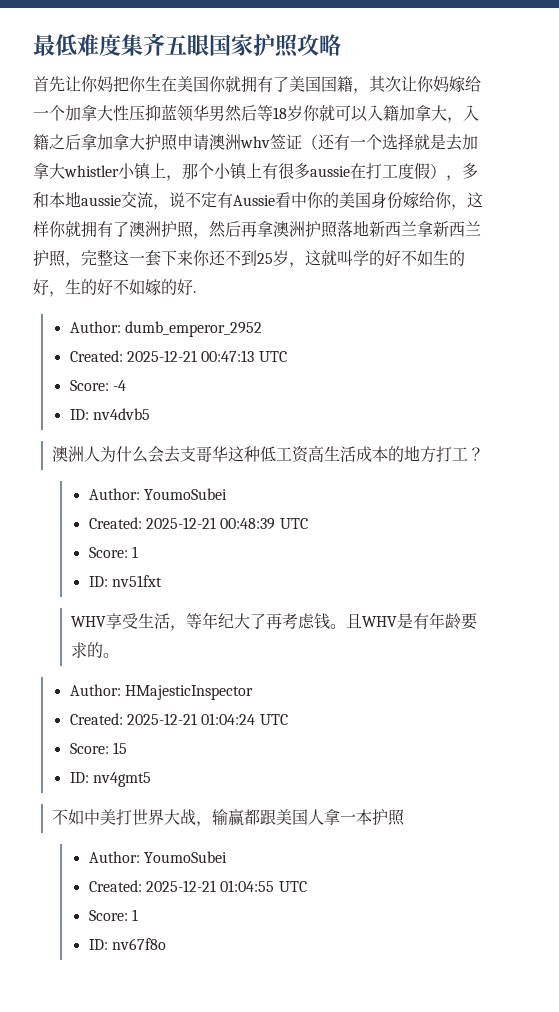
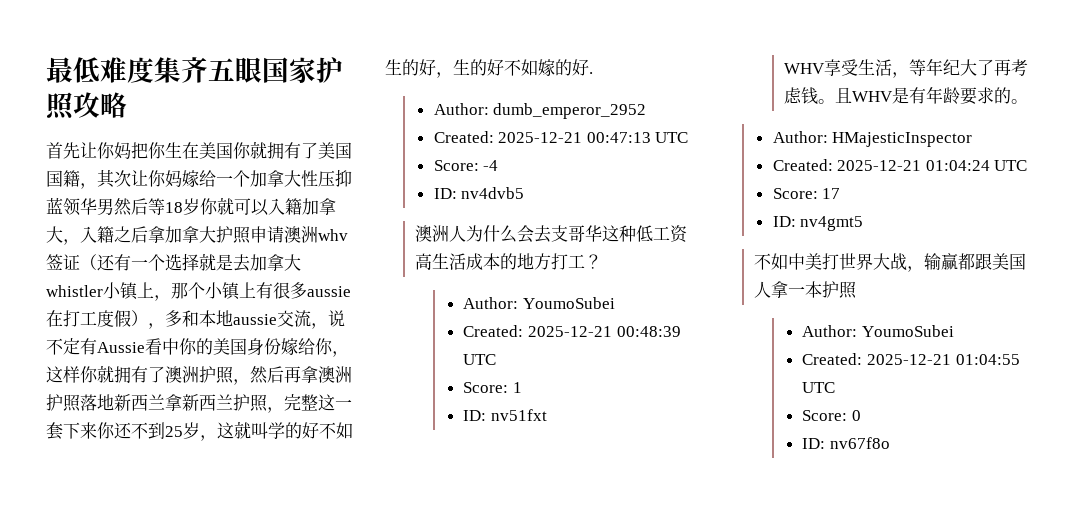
[112,742,127,754] 15 -> [822,188,841,199] 17
[131,909,138,921] 1 -> [851,410,861,421] 0

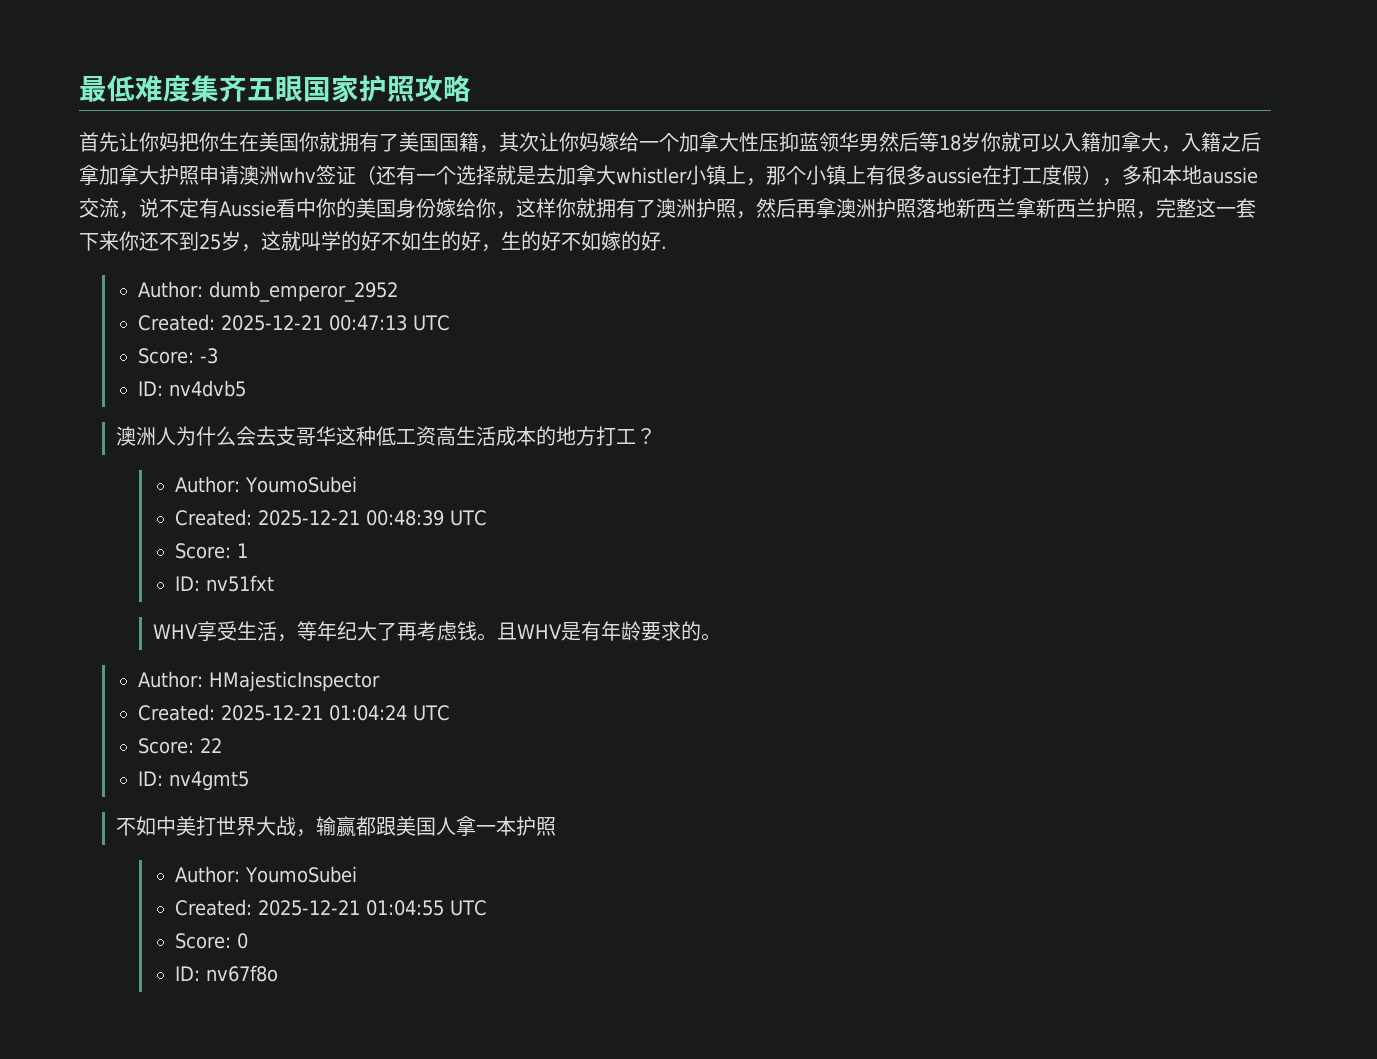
[483,160,499,171] -4 -> [199,348,218,364] -3
[822,188,841,199] 17 -> [199,738,222,753] 22

